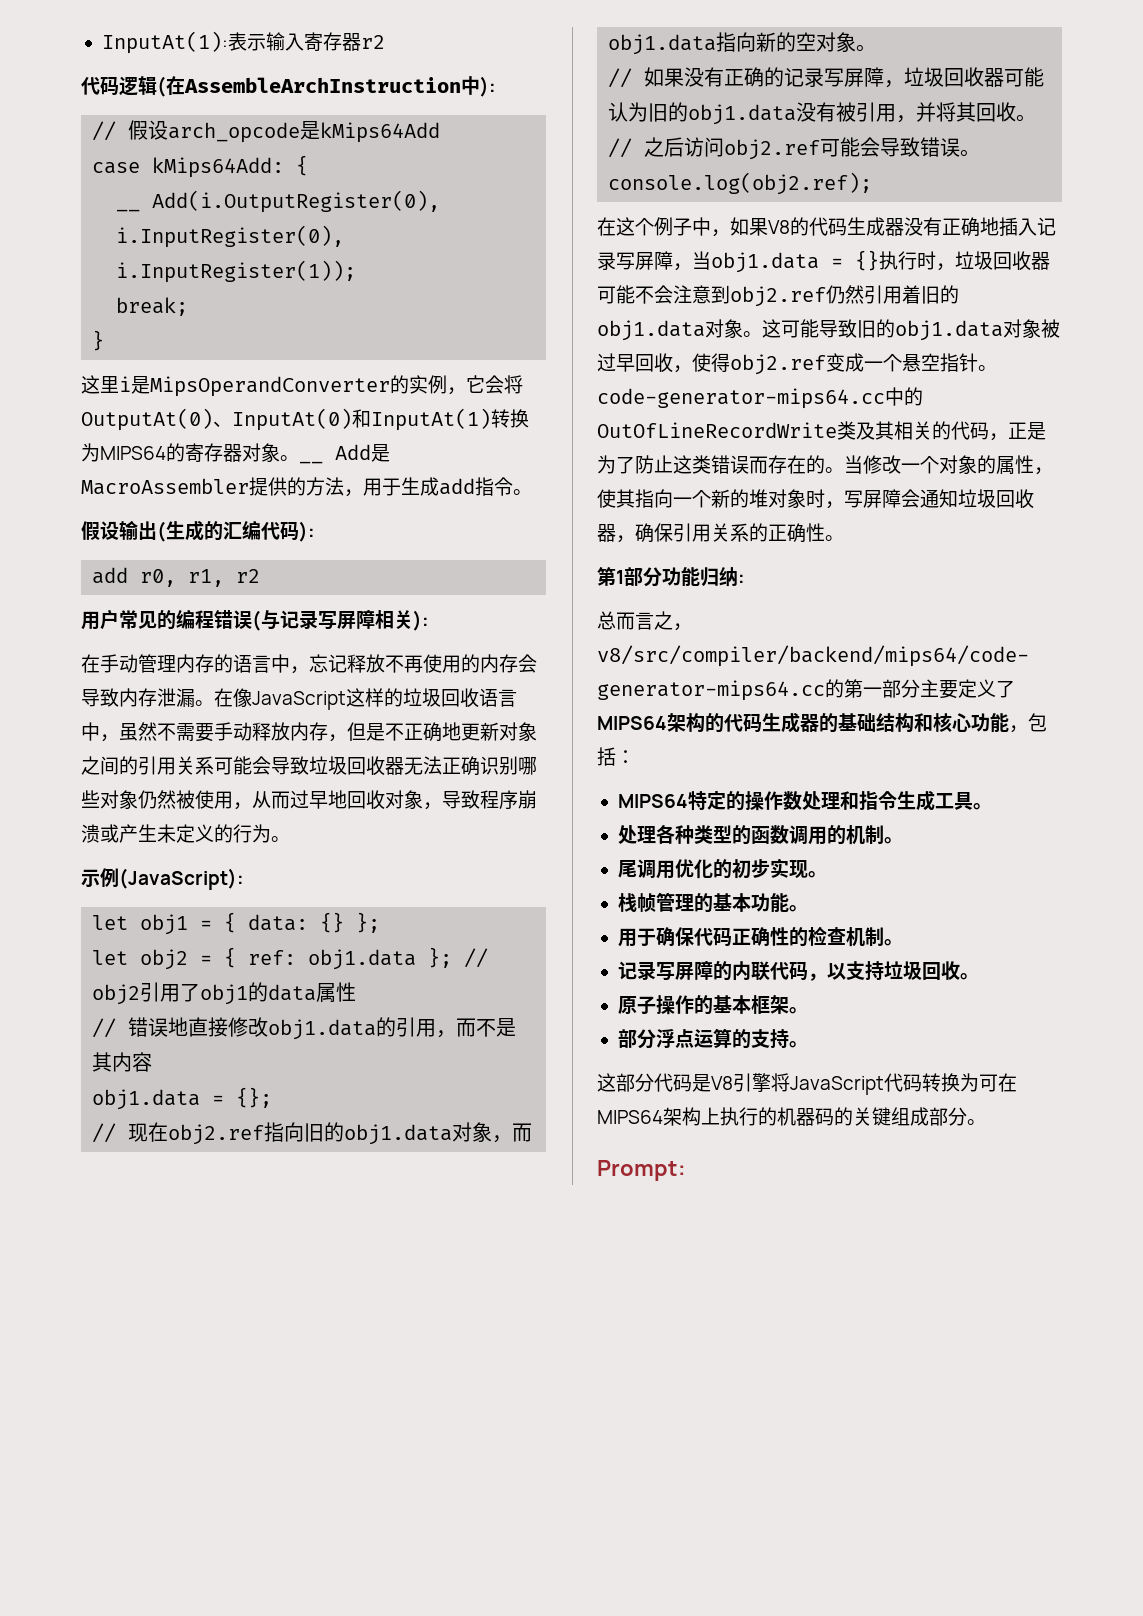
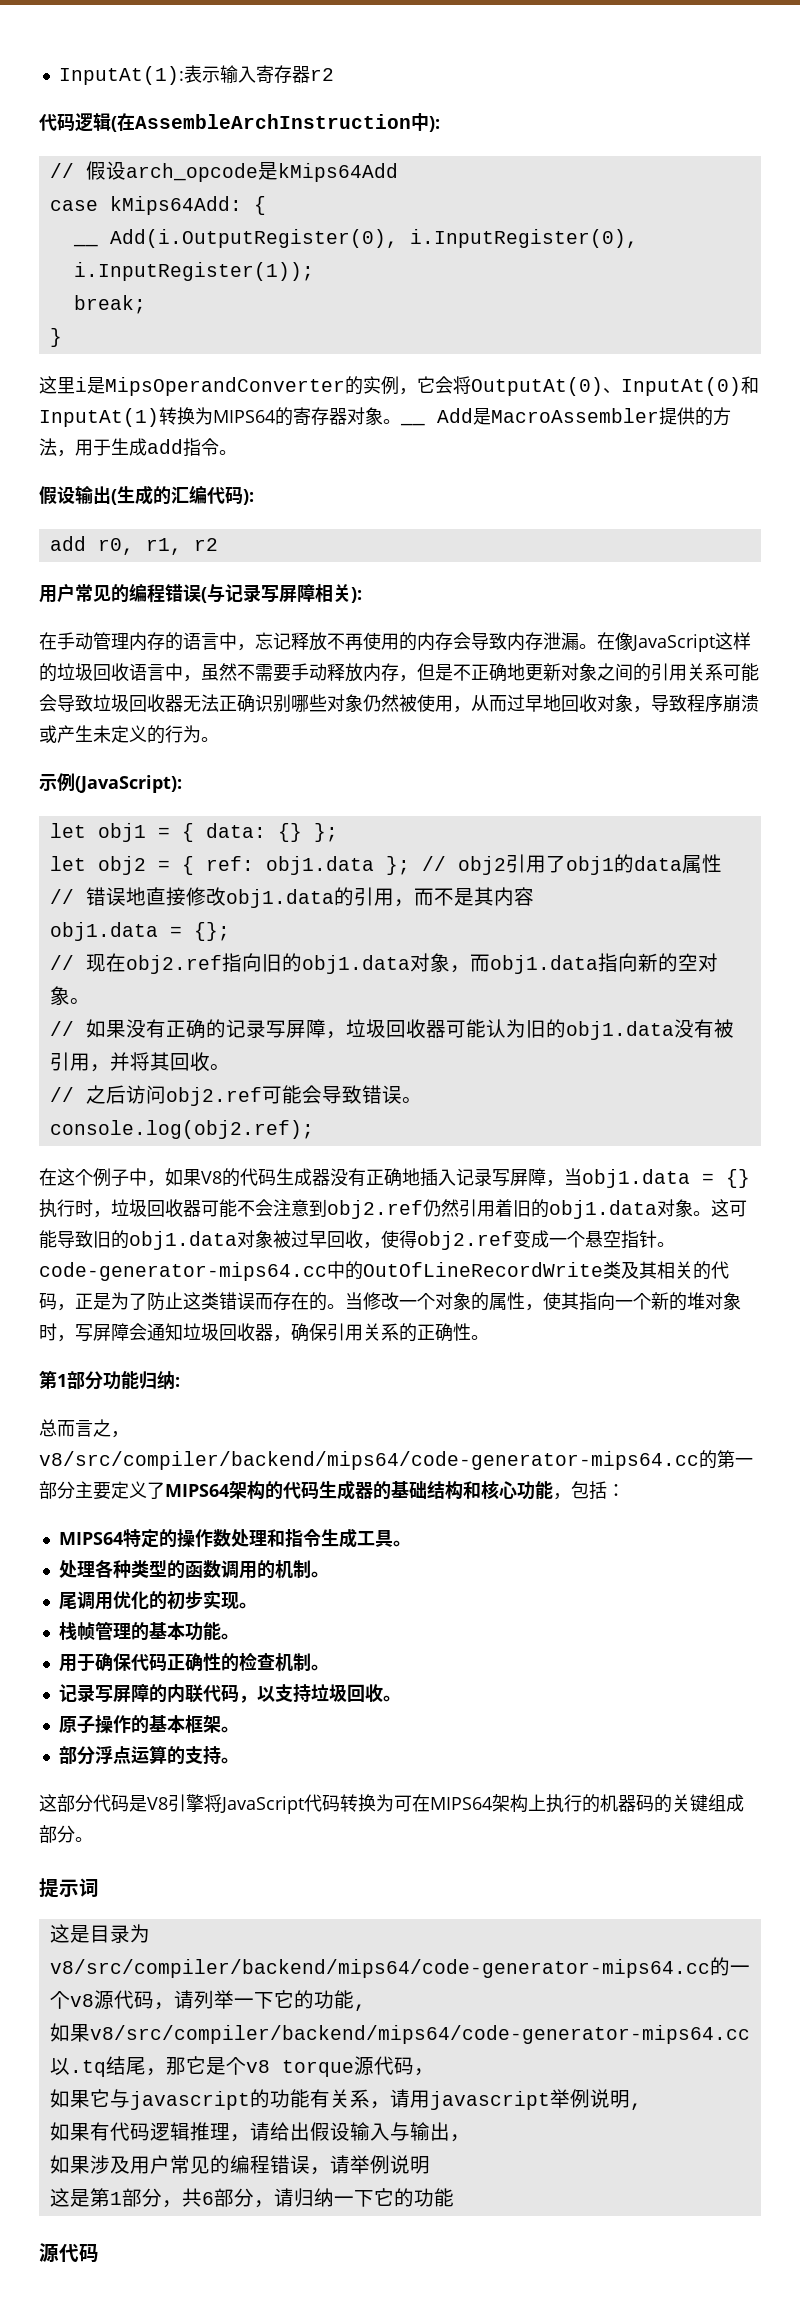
[597,1160,686,1181] Prompt: -> [39,1878,99,1898] [49,1924,150,1943] [49,1957,750,1978] [49,1990,366,2011] [49,2023,750,2044] [49,2056,434,2077] [49,2089,642,2110] [49,2122,470,2142] [49,2155,430,2175] [49,2188,454,2208] [39,2243,99,2263] 提示词 // 这是目录为v8/src/compiler/backend/mips64/code-generator-mips64.cc的一个v8源代码，请列举一下它的功能, // 如果v8/src/compiler/backend/mips64/code-generator-mips64.cc以.tq结尾，那它是个v8 torque源代码， // 如果它与javascript的功能有关系，请用javascript举例说明, // 如果有代码逻辑推理，请给出假设输入与输出， // 如果涉及用户常见的编程错误，请举例说明 // 这是第1部分，共6部分，请归纳一下它的功能 // 源代码

